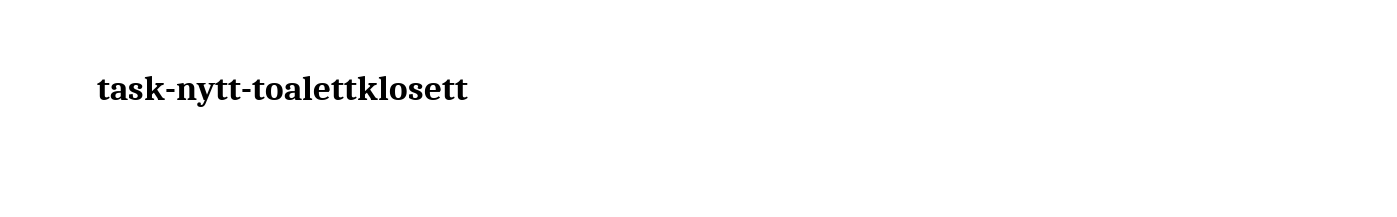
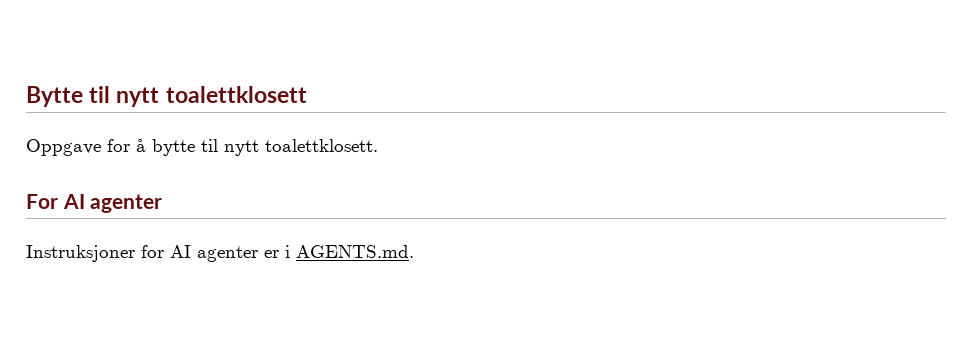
[97,75,468,107] task-nytt-toalettklosett -> [26,86,307,107] [26,139,378,156] [26,194,163,213] [26,245,414,262] Bytte til nytt toalettklosett // Oppgave for å bytte til nytt toalettklosett. // For AI agenter // Instruksjoner for AI agenter er i AGENTS.md.

